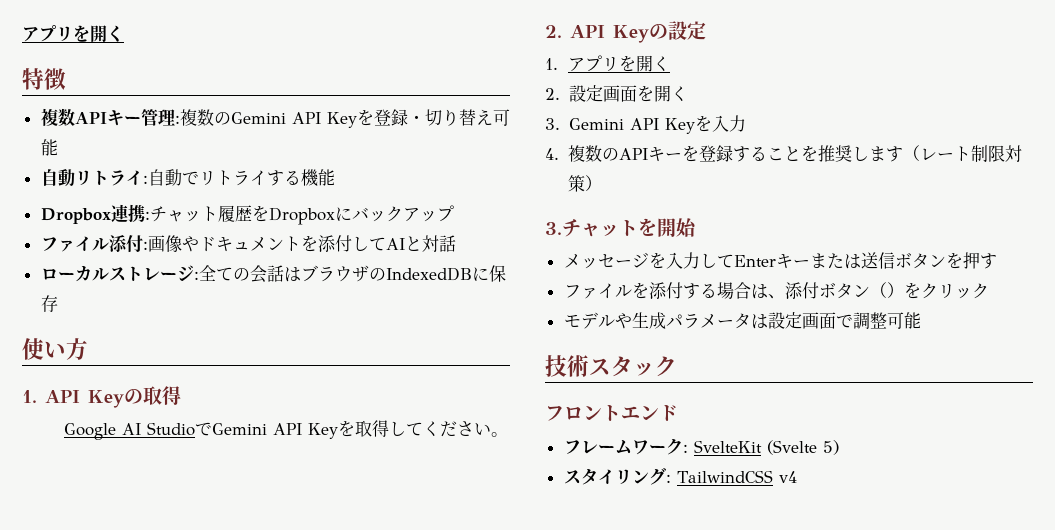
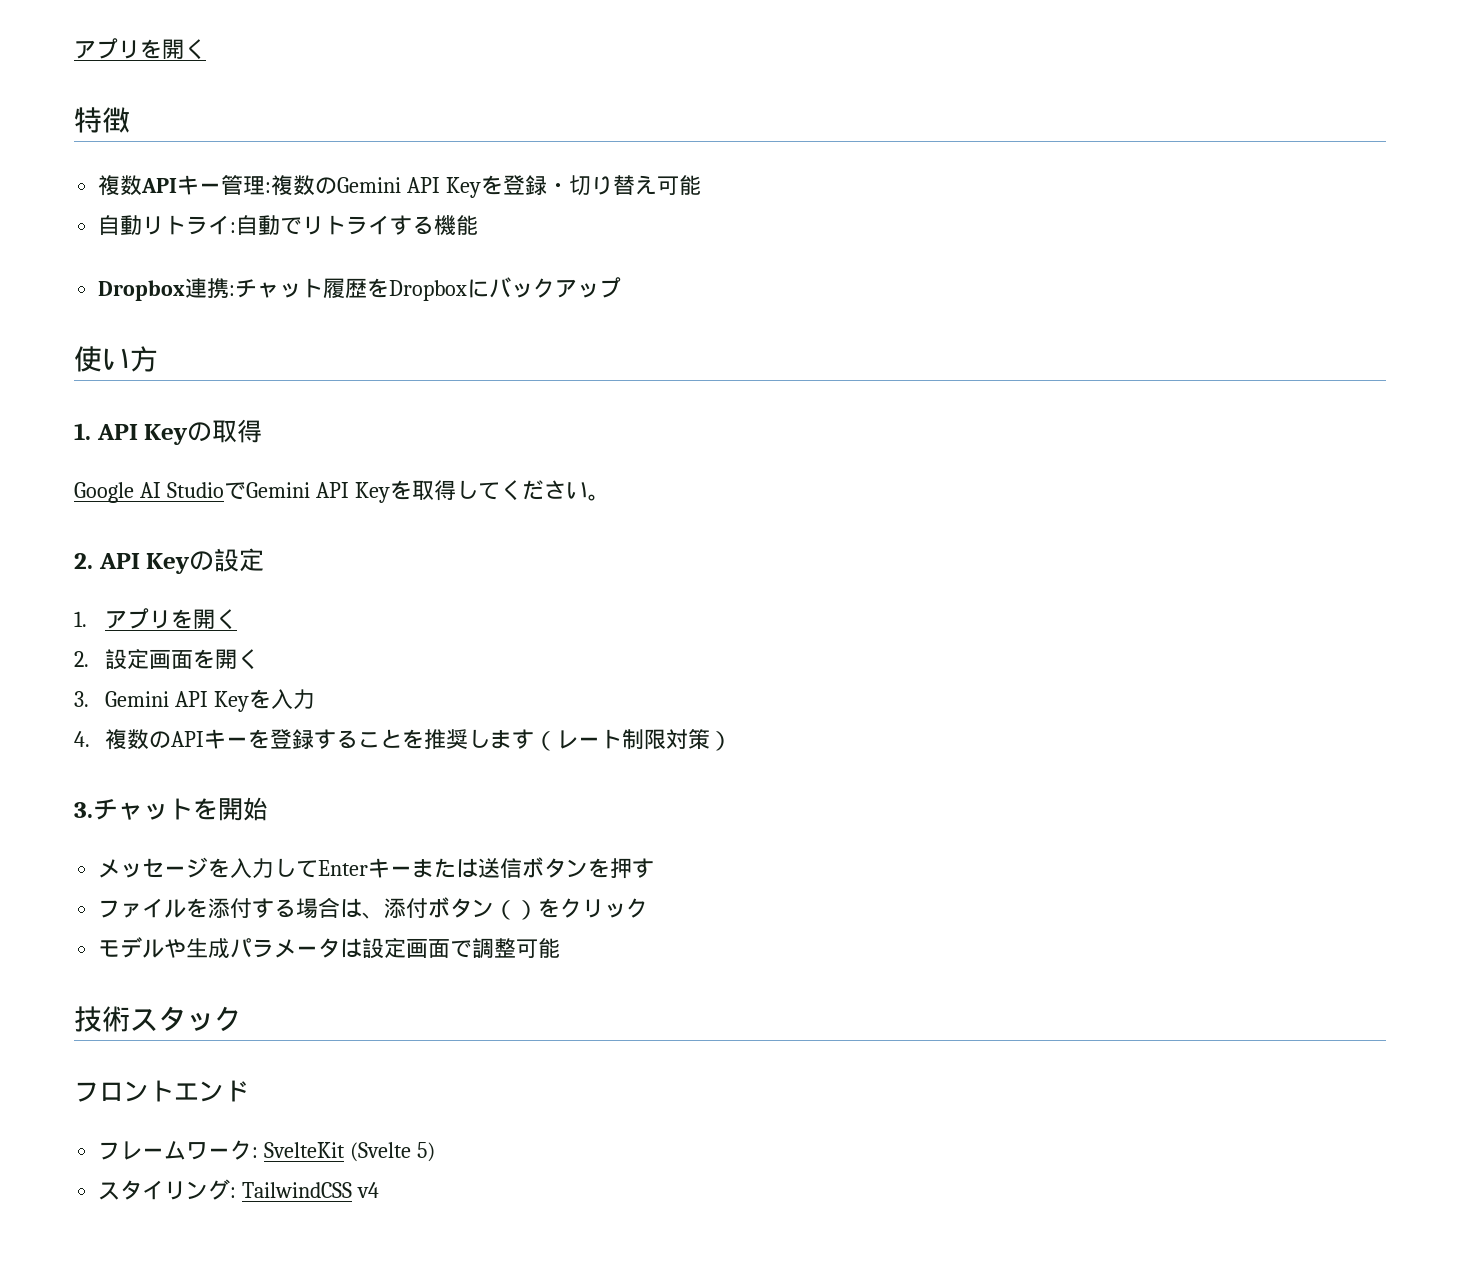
[40,235,456,253] [40,265,506,283] [40,295,58,312] // ファイル添付:画像やドキュメントを添付してAIと対話 // ローカルストレージ:全ての会話はブラウザのIndexedDBに保存 -> (622, 287) none

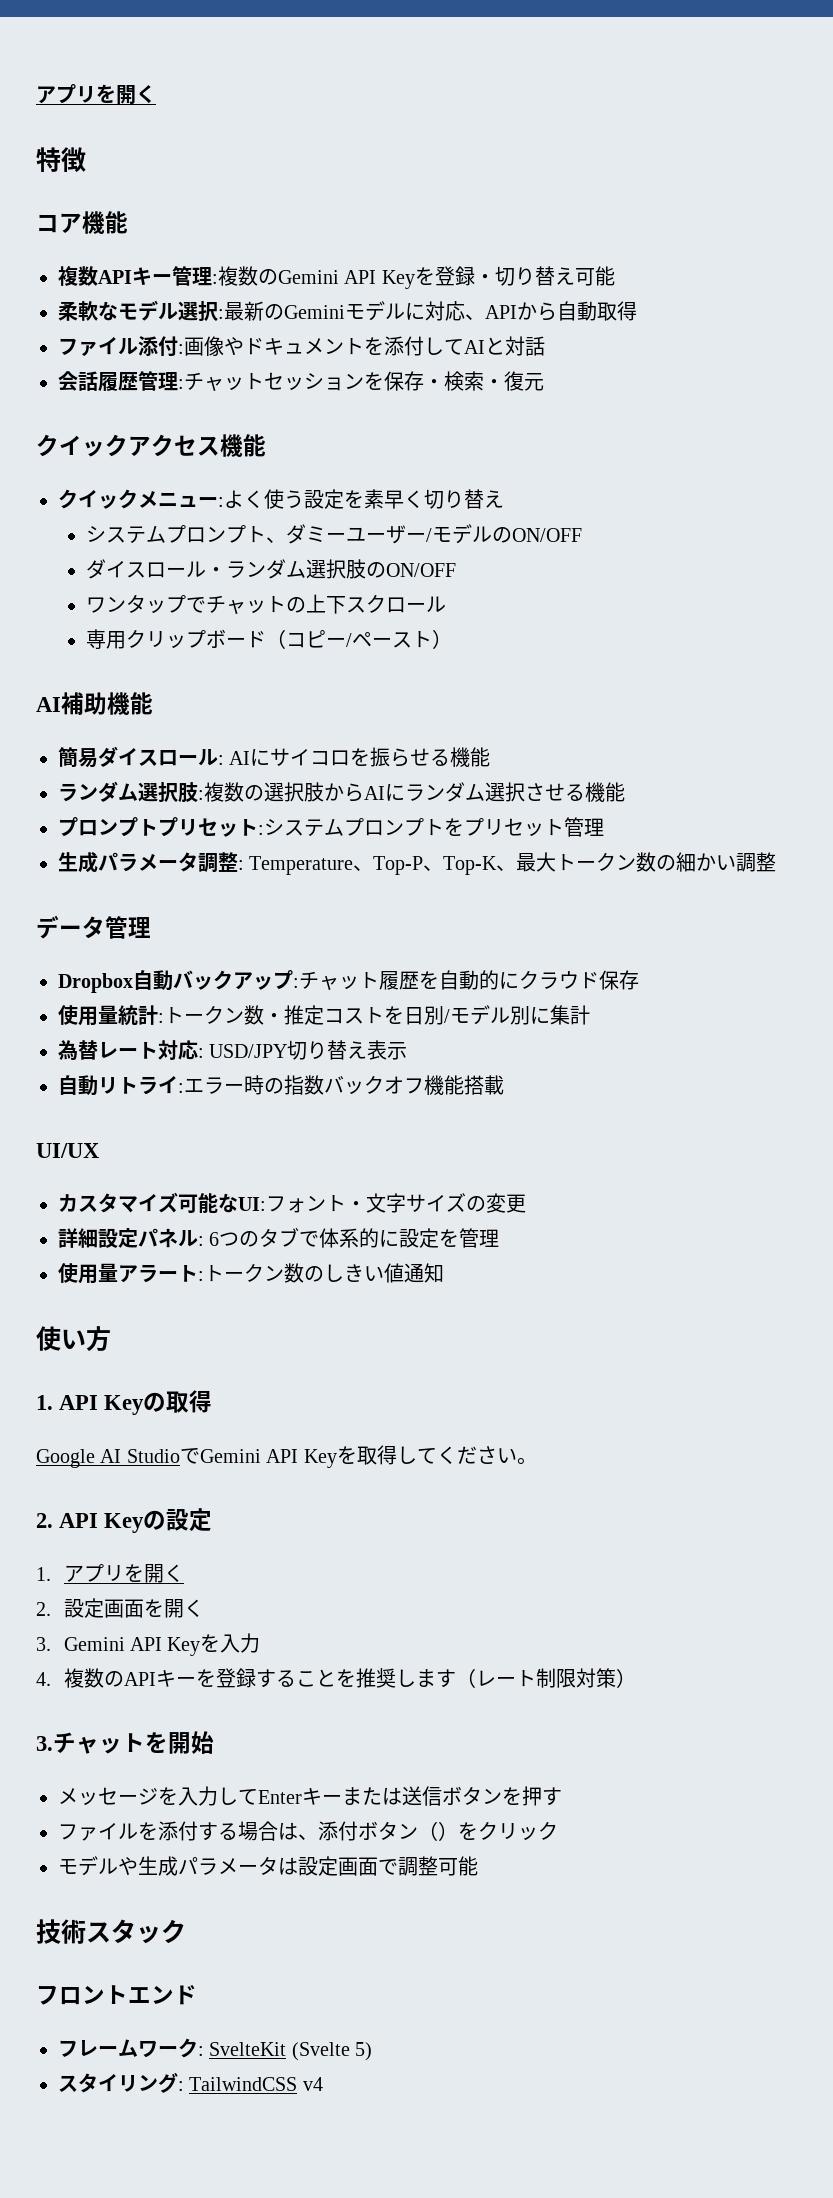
(130, 120) none -> [36,211,128,234] // コア機能
[98,215,479,235] [98,278,230,301] 自動リトライ:自動でリトライする機能 // Dropbox連携 -> [58,300,637,322] [58,336,545,357] [58,371,544,392] [36,434,266,457] [58,489,504,509] [85,524,582,544] [85,559,456,579] [85,594,446,614] [85,629,452,649] [36,692,153,715] [58,746,491,768] [58,781,625,803] [58,817,604,837] [58,851,777,875] [36,915,151,939] [58,970,293,993] 柔軟なモデル選択:最新のGeminiモデルに対応、APIから自動取得 // ファイル添付:画像やドキュメントを添付してAIと対話 // 会話履歴管理:チャットセッションを保存・検索・復元 // クイックアクセス機能 // クイックメニュー:よく使う設定を素早く切り替え // システムプロンプト、ダミーユーザー/モデルのON/OFF // ダイスロール・ランダム選択肢のON/OFF // ワンタップでチャットの上下スクロール // 専用クリップボード（コピー/ペースト） // AI補助機能 // 簡易ダイスロール: AIにサイコロを振らせる機能 // ランダム選択肢:複数の選択肢からAIにランダム選択させる機能 // プロンプトプリセット:システムプロンプトをプリセット管理 // 生成パラメータ調整: Temperature、Top-P、Top-K、最大トークン数の細かい調整 // データ管理 // Dropbox自動バックアップ
[389,277,622,301] Dropboxにバックアップ -> [439,970,639,990] [58,1005,590,1026] [58,1040,408,1061] [58,1075,504,1096] [36,1143,99,1158] [58,1192,526,1213] [58,1227,500,1248] [58,1263,444,1284] 自動的にクラウド保存 // 使用量統計:トークン数・推定コストを日別/モデル別に集計 // 為替レート対応: USD/JPY切り替え表示 // 自動リトライ:エラー時の指数バックオフ機能搭載 // UI/UX // カスタマイズ可能なUI:フォント・文字サイズの変更 // 詳細設定パネル: 6つのタブで体系的に設定を管理 // 使用量アラート:トークン数のしきい値通知

